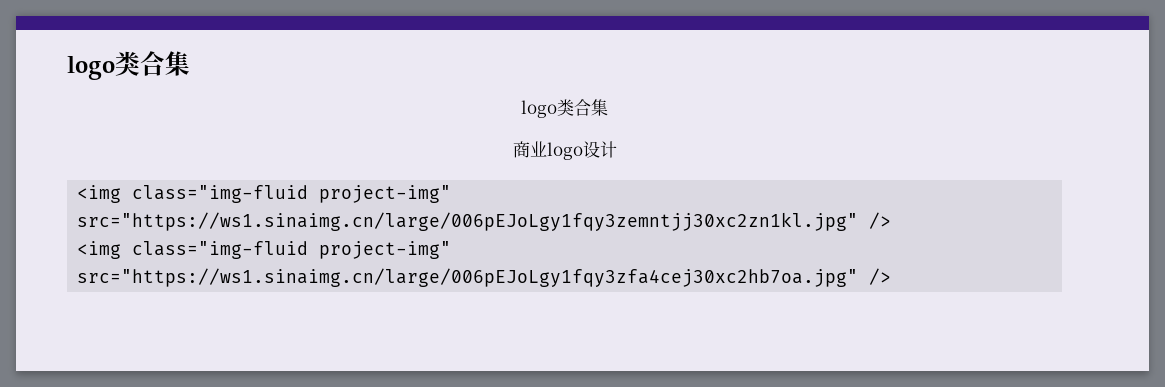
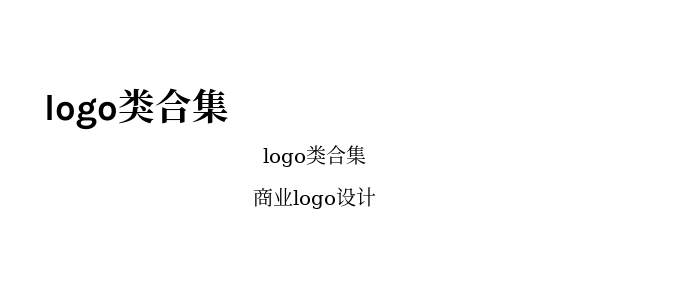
[77,185,452,203] [77,212,892,231] [77,241,452,259] [77,268,892,287] // <img class="img-fluid project-img" src="https://ws1.sinaimg.cn/large/006pEJoLgy1fqy3zemntjj30xc2zn1kl.jpg" /> // <img class="img-fluid project-img" src="https://ws1.sinaimg.cn/large/006pEJoLgy1fqy3zfa4cej30xc2hb7oa.jpg" /> -> (376, 197) none

